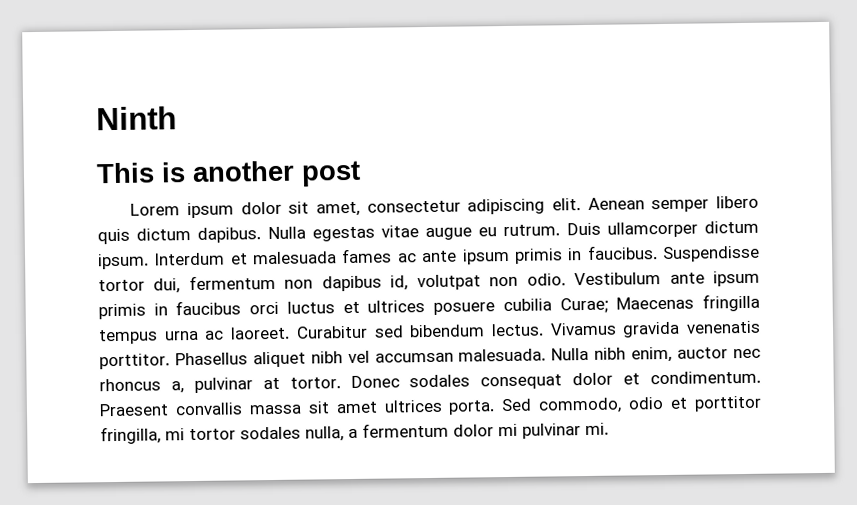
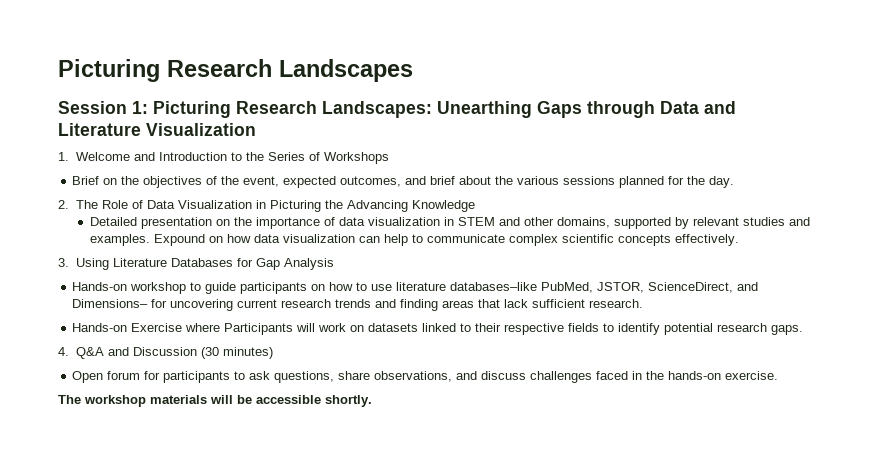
[96,106,177,131] [96,160,361,187] [130,195,759,219] [97,220,759,245] [97,245,761,270] [98,270,760,294] [98,293,761,320] [98,320,761,345] [99,346,761,370] [99,370,761,394] [99,395,762,417] [100,422,609,445] Ninth // This is another post // Lorem ipsum dolor sit amet, consectetur adipiscing elit. Aenean semper libero quis dictum dapibus. Nulla egestas vitae augue eu rutrum. Duis ullamcorper dictum ipsum. Interdum et malesuada fames ac ante ipsum primis in faucibus. Suspendisse tortor dui, fermentum non dapibus id, volutpat non odio. Vestibulum ante ipsum primis in faucibus orci luctus et ultrices posuere cubilia Curae; Maecenas fringilla tempus urna ac laoreet. Curabitur sed bibendum lectus. Vivamus gravida venenatis porttitor. Phasellus aliquet nibh vel accumsan malesuada. Nulla nibh enim, auctor nec rhoncus a, pulvinar at tortor. Donec sodales consequat dolor et condimentum. Praesent convallis massa sit amet ultrices porta. Sed commodo, odio et porttitor fringilla, mi tortor sodales nulla, a fermentum dolor mi pulvinar mi. -> [58,59,413,82] [58,101,736,118] [58,123,256,136] [58,152,389,164] [72,176,735,188] [58,200,475,212] [89,217,810,229] [89,234,739,246] [58,258,334,270] [72,282,759,294] [72,299,644,311] [72,323,804,335] [58,347,273,359] [72,371,779,383] [58,395,372,407] Picturing Research Landscapes // Session 1: Picturing Research Landscapes: Unearthing Gaps through Data and Literature Visualization // 1. Welcome and Introduction to the Series of Workshops // Brief on the objectives of the event, expected outcomes, and brief about the various sessions planned for the day. // 2. The Role of Data Visualization in Picturing the Advancing Knowledge // Detailed presentation on the importance of data visualization in STEM and other domains, supported by relevant studies and examples. Expound on how data visualization can help to communicate complex scientific concepts effectively. // 3. Using Literature Databases for Gap Analysis // Hands-on workshop to guide participants on how to use literature databases–like PubMed, JSTOR, ScienceDirect, and Dimensions– for uncovering current research trends and finding areas that lack sufficient research. // Hands-on Exercise where Participants will work on datasets linked to their respective fields to identify potential research gaps. // 4. Q&A and Discussion (30 minutes) // Open forum for participants to ask questions, share observations, and discuss challenges faced in the hands-on exercise. // The workshop materials will be accessible shortly.

